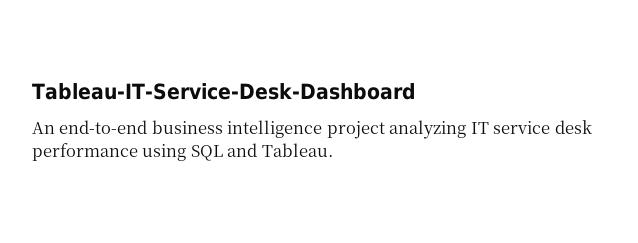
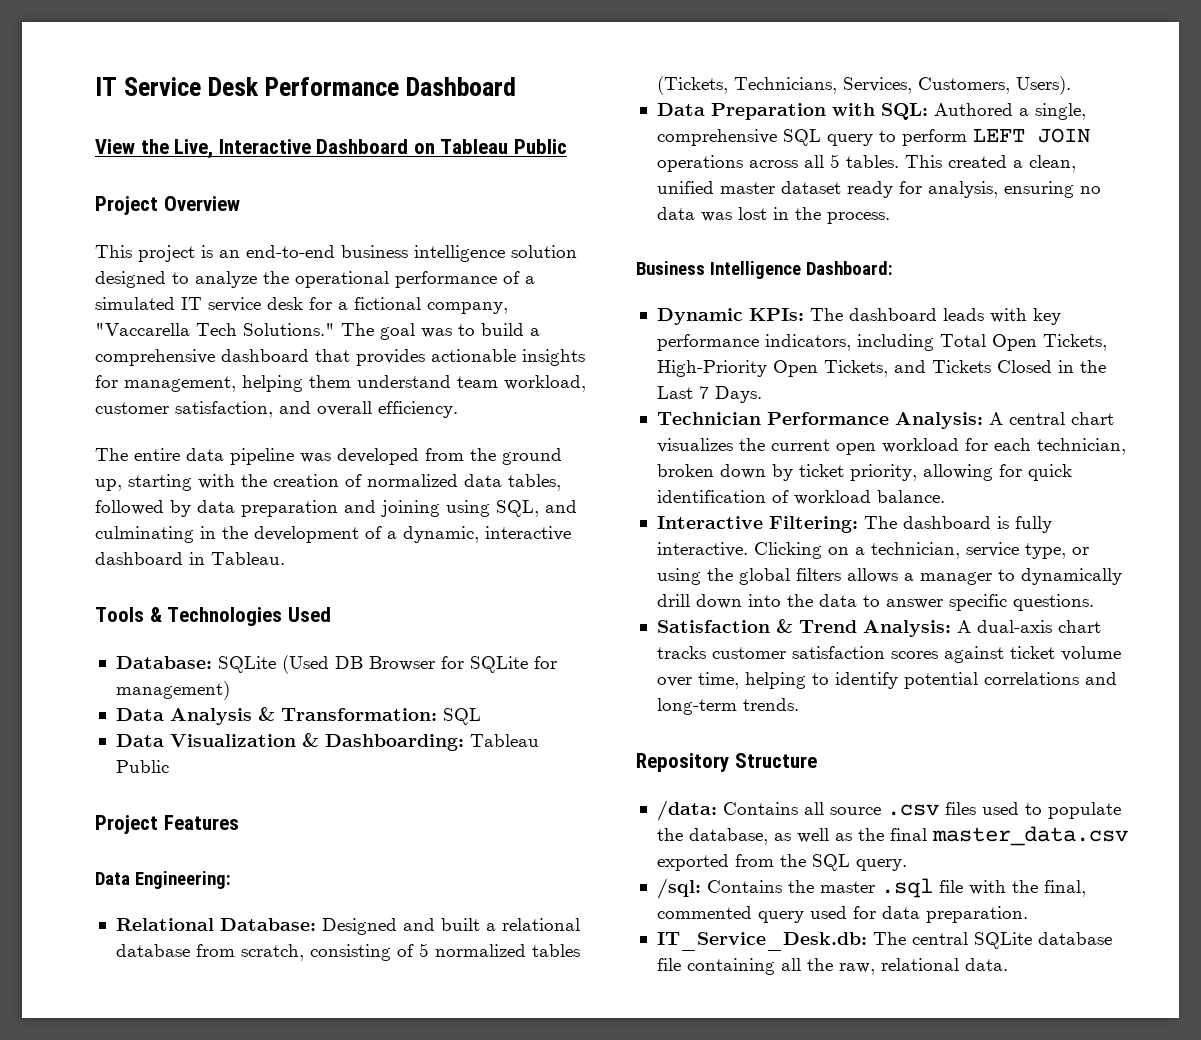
[32,83,416,100] [32,120,592,139] [32,143,333,161] Tableau-IT-Service-Desk-Dashboard // An end-to-end business intelligence project analyzing IT service desk performance using SQL and Tableau. -> [95,77,517,96] [95,139,567,159] [95,196,240,215] [95,245,577,262] [95,271,535,288] [95,297,508,314] [95,323,540,340] [95,349,585,366] [95,375,586,392] [95,401,458,418] [95,448,562,465] [95,474,561,491] [95,500,577,517] [95,526,571,543] [95,552,285,565] [95,607,331,626] [115,655,557,674] [115,681,230,700] [115,707,481,725] [115,733,539,751] [115,760,169,773] [95,815,239,834] [95,871,231,889] [115,918,580,935] [115,943,580,961] [656,76,1071,95] [656,103,1086,120] [656,128,1090,146] [656,154,1076,172] [656,181,1101,198] [656,207,890,224] [636,261,893,279] [656,308,1061,325] [656,334,1107,351] [656,360,1106,377] [656,386,762,403] [656,412,1114,429] [656,438,1126,455] [656,464,1072,481] [656,490,945,505] [656,516,1052,533] [656,542,1089,559] [656,568,1122,585] [656,594,1094,611] [656,619,1101,637] [656,646,1121,663] [656,672,1117,689] [656,698,799,715] [636,753,817,772] [656,800,1121,821] [656,826,1128,846] [656,854,907,871] [656,878,1086,899] [656,906,1028,923] [656,932,1112,951] [656,958,1008,975] IT Service Desk Performance Dashboard // View the Live, Interactive Dashboard on Tableau Public // Project Overview // This project is an end-to-end business intelligence solution designed to analyze the operational performance of a simulated IT service desk for a fictional company, "Vaccarella Tech Solutions." The goal was to build a comprehensive dashboard that provides actionable insights for management, helping them understand team workload, customer satisfaction, and overall efficiency. // The entire data pipeline was developed from the ground up, starting with the creation of normalized data tables, followed by data preparation and joining using SQL, and culminating in the development of a dynamic, interactive dashboard in Tableau. // Tools & Technologies Used // Database: SQLite (Used DB Browser for SQLite for management) // Data Analysis & Transformation: SQL // Data Visualization & Dashboarding: Tableau Public // Project Features // Data Engineering: // Relational Database: Designed and built a relational database from scratch, consisting of 5 normalized tables (Tickets, Technicians, Services, Customers, Users). // Data Preparation with SQL: Authored a single, comprehensive SQL query to perform LEFT JOIN operations across all 5 tables. This created a clean, unified master dataset ready for analysis, ensuring no data was lost in the process. // Business Intelligence Dashboard: // Dynamic KPIs: The dashboard leads with key performance indicators, including Total Open Tickets, High-Priority Open Tickets, and Tickets Closed in the Last 7 Days. // Technician Performance Analysis: A central chart visualizes the current open workload for each technician, broken down by ticket priority, allowing for quick identification of workload balance. // Interactive Filtering: The dashboard is fully interactive. Clicking on a technician, service type, or using the global filters allows a manager to dynamically drill down into the data to answer specific questions. // Satisfaction & Trend Analysis: A dual-axis chart tracks customer satisfaction scores against ticket volume over time, helping to identify potential correlations and long-term trends. // Repository Structure // /data: Contains all source .csv files used to populate the database, as well as the final master_data.csv exported from the SQL query. // /sql: Contains the master .sql file with the final, commented query used for data preparation. // IT_Service_Desk.db: The central SQLite database file containing all the raw, relational data.

